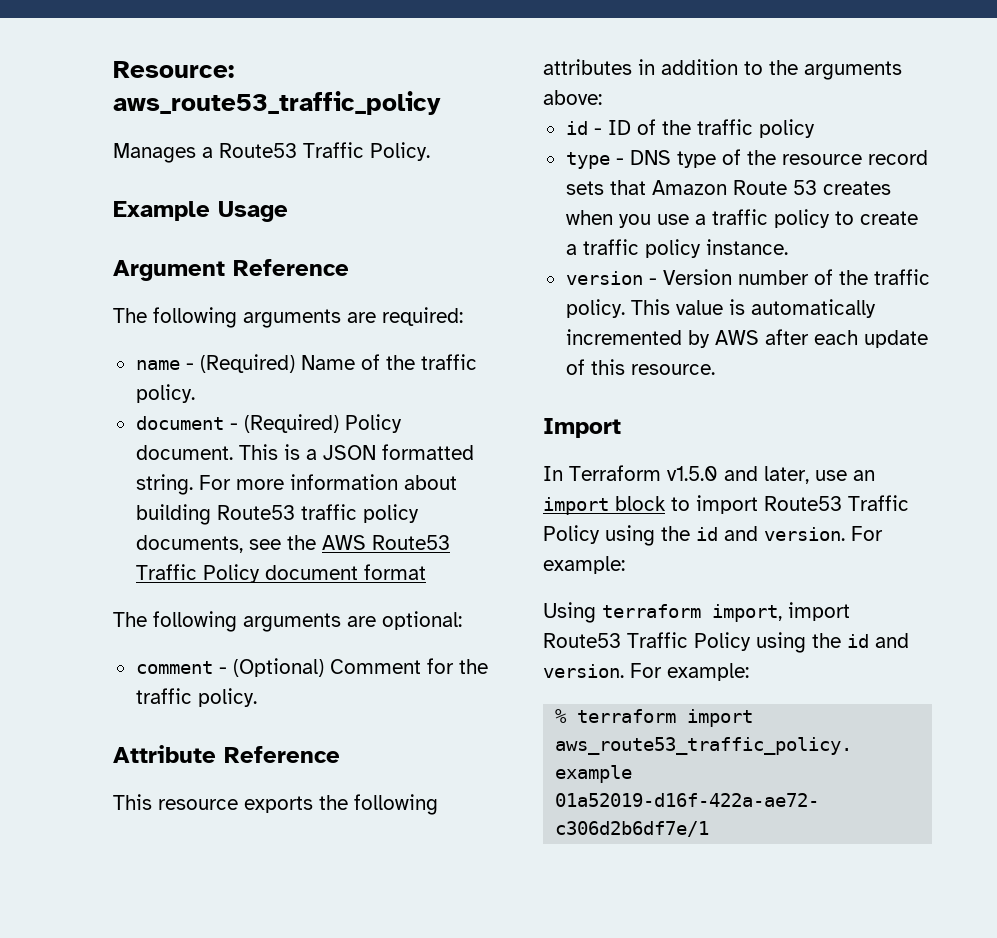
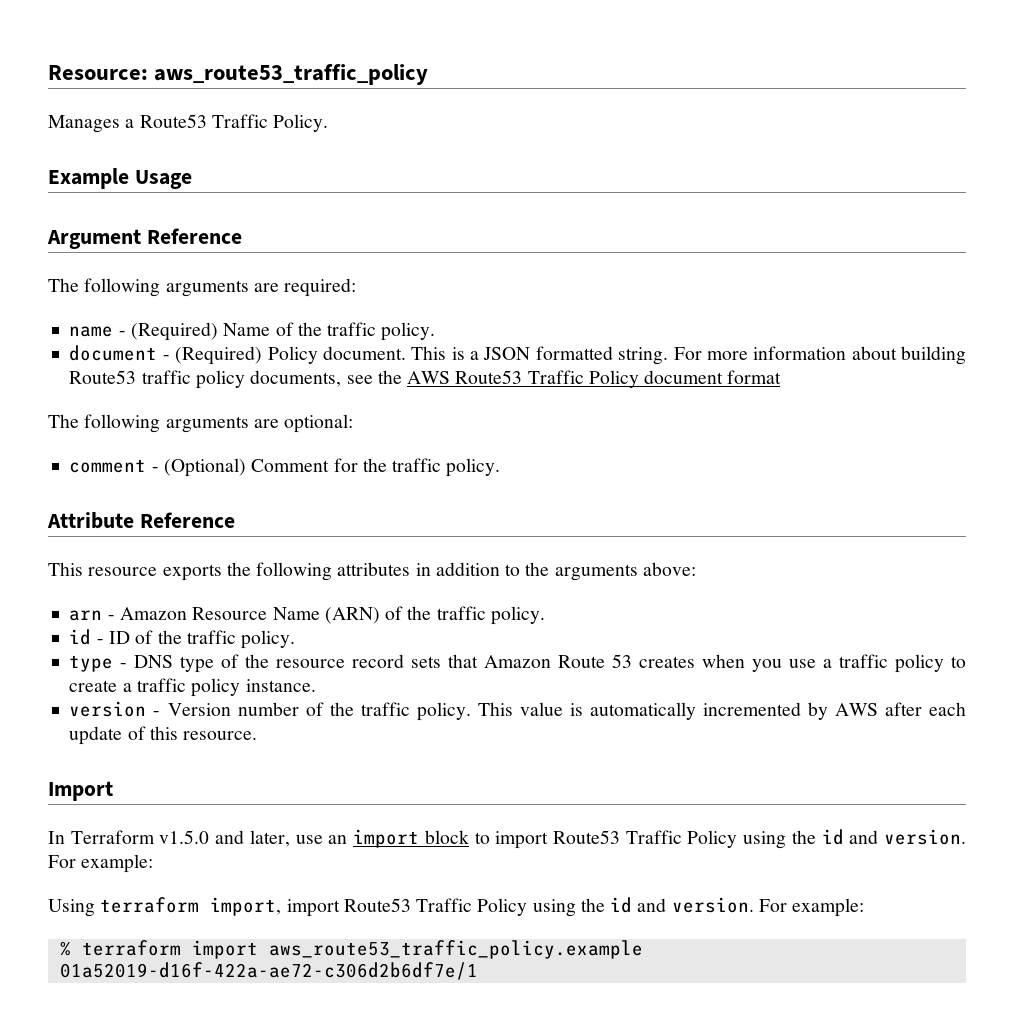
(602, 97) none -> [69,606,545,625] // arn - Amazon Resource Name (ARN) of the traffic policy.
[758,119,815,138] policy -> [241,630,296,649] policy.

